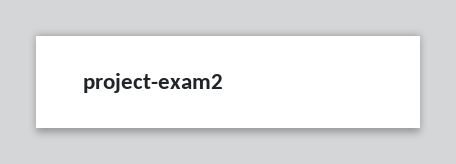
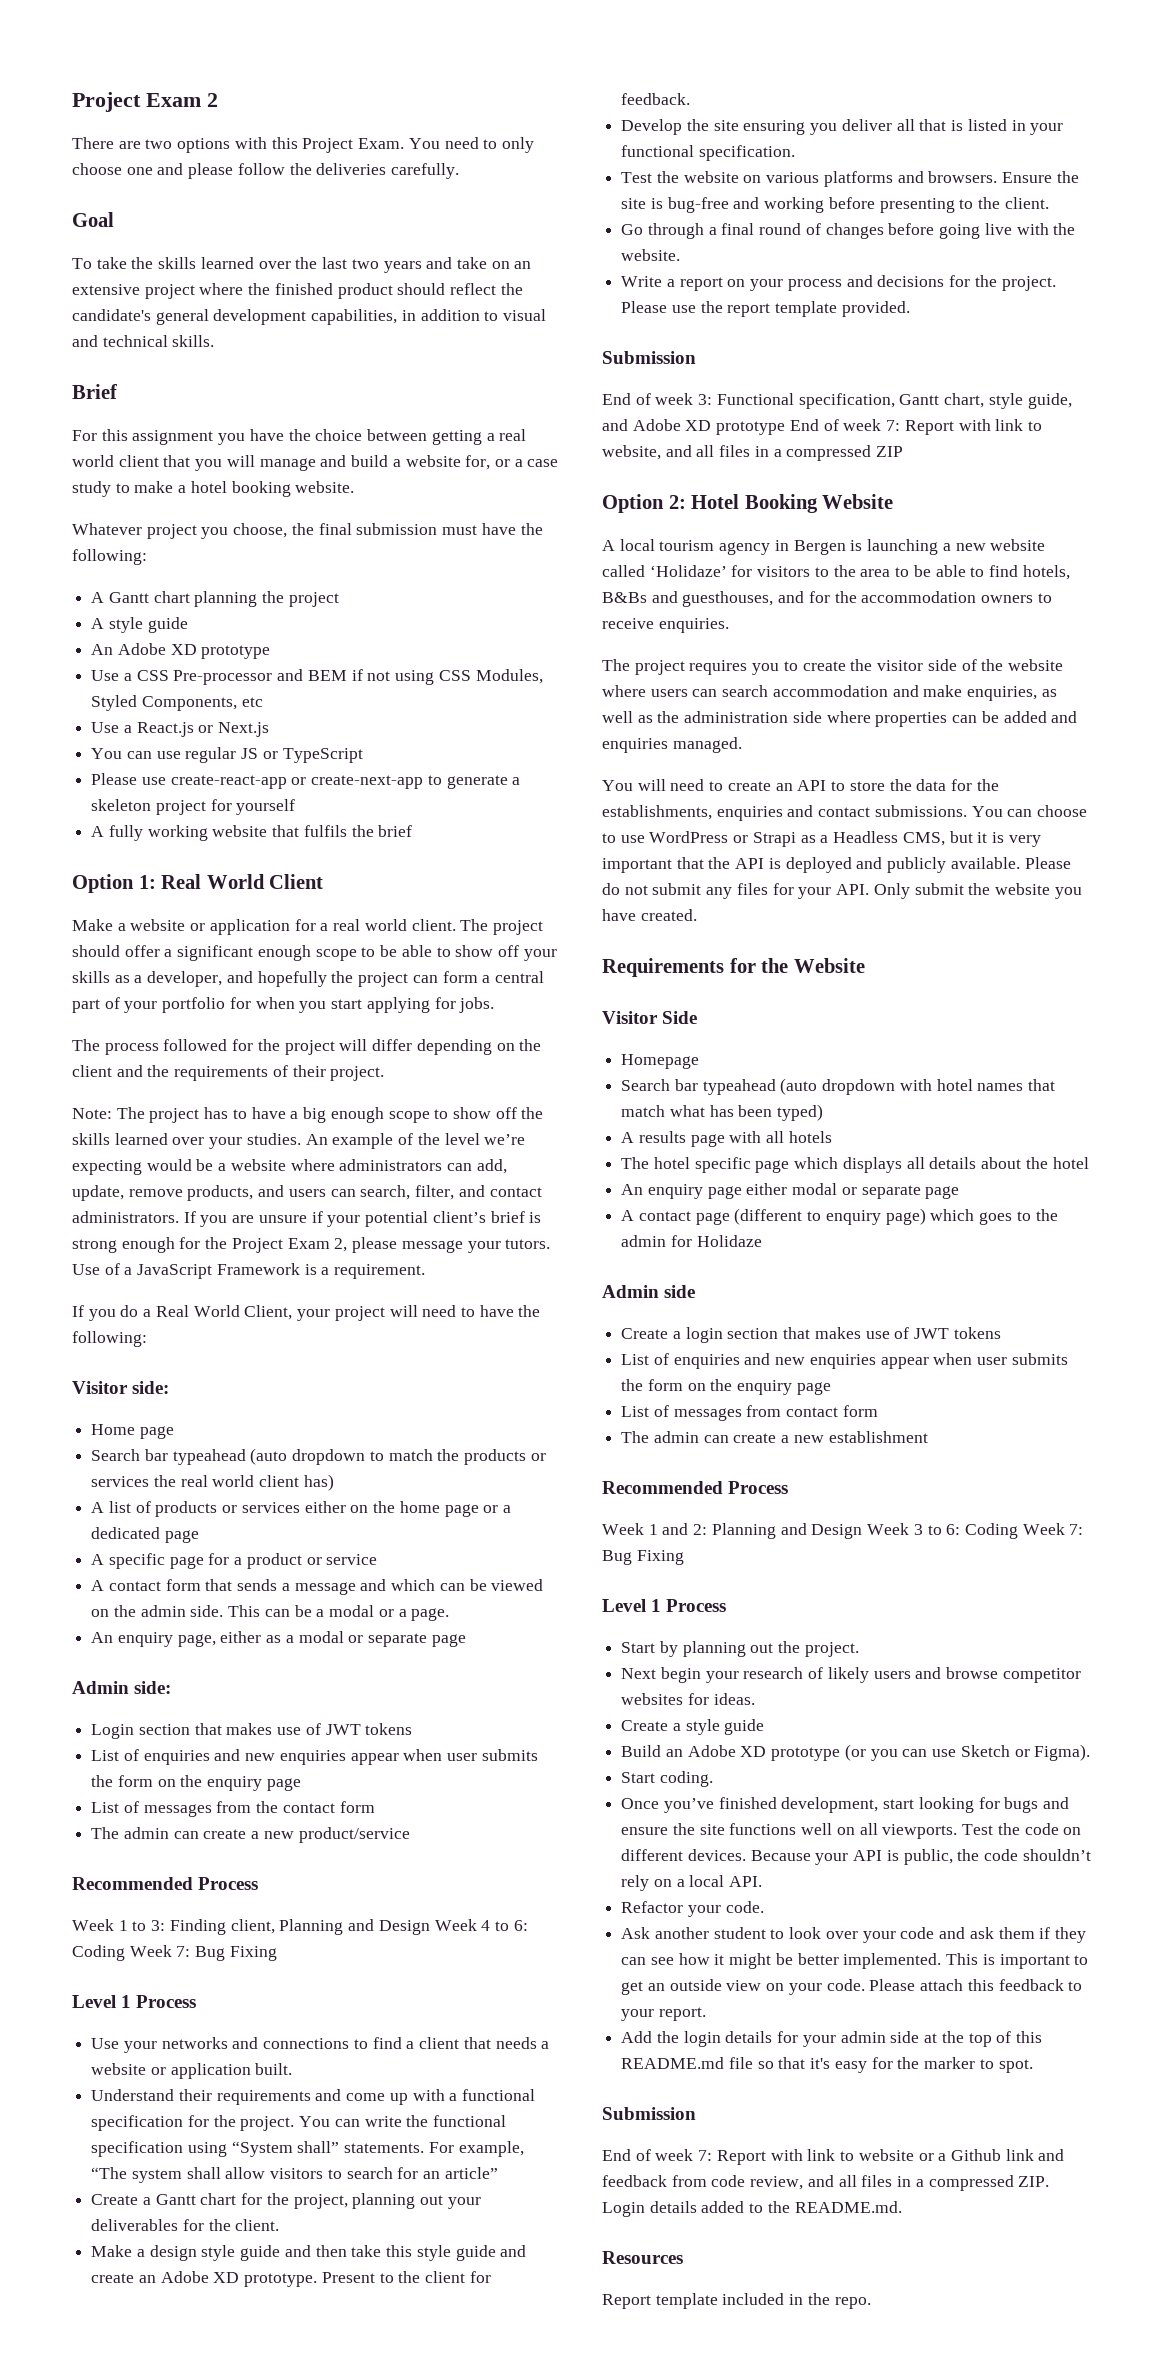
[83,73,223,93] project-exam2 -> [72,92,218,112] [72,137,534,153] [72,163,460,179] [72,212,114,227] [72,257,532,273] [72,283,523,299] [72,309,547,325] [72,335,215,347] [72,384,118,399] [72,429,527,445] [72,455,559,471] [72,481,355,497] [72,523,543,539] [72,549,147,565] [91,591,339,607] [91,617,188,633] [91,643,271,659] [91,669,543,685] [91,695,263,711] [91,722,270,737] [91,747,363,763] [91,773,521,789] [91,799,296,815] [91,825,413,841] [72,874,324,893] [72,919,543,935] [72,945,557,961] [72,971,544,987] [72,997,495,1013] [72,1039,542,1055] [72,1065,385,1081] [72,1107,544,1123] [72,1133,526,1149] [72,1159,507,1175] [72,1185,542,1201] [72,1211,542,1227] [72,1237,551,1253] [72,1263,426,1279] [72,1305,541,1321] [72,1331,147,1347] [72,1381,170,1394] [91,1424,174,1439] [91,1448,546,1465] [91,1474,334,1491] [91,1501,511,1517] [91,1527,199,1543] [91,1553,378,1569] [91,1579,544,1595] [91,1605,450,1621] [91,1631,466,1647] [72,1681,172,1694] [91,1723,413,1739] [91,1749,538,1765] [91,1775,301,1791] [91,1801,375,1817] [91,1827,410,1843] [72,1877,259,1890] [72,1919,528,1935] [72,1945,277,1961] [72,1995,197,2008] [91,2037,550,2053] [91,2063,293,2079] [91,2089,536,2105] [91,2115,507,2131] [91,2141,524,2157] [91,2167,498,2183] [91,2193,481,2209] [91,2219,280,2231] [91,2245,527,2261] [91,2271,491,2287] [621,93,691,105] [621,119,1064,135] [621,145,795,161] [621,171,1079,187] [621,197,1049,213] [621,223,1076,239] [621,249,681,261] [621,275,1056,291] [621,301,910,317] [602,351,696,364] [602,393,1072,409] [602,419,1042,435] [602,445,904,461] [602,494,894,513] [602,539,1046,555] [602,565,1070,580] [602,591,1052,607] [602,618,729,633] [602,659,1063,675] [602,685,1057,701] [602,711,1078,727] [602,737,742,753] [602,779,999,791] [602,805,1088,821] [602,831,1041,847] [602,857,1071,873] [602,883,1082,899] [602,909,697,921] [602,958,865,977] [602,1011,698,1024] [621,1054,700,1069] [621,1078,1056,1095] [621,1104,824,1121] [621,1131,832,1147] [621,1157,1089,1173] [621,1183,960,1199] [621,1208,1058,1225] [621,1235,762,1247] [602,1285,696,1298] [621,1327,1001,1343] [621,1353,1068,1369] [621,1379,831,1395] [621,1405,878,1421] [621,1431,928,1443] [602,1481,789,1494] [602,1523,1084,1539] [602,1550,684,1565] [602,1599,727,1612] [621,1641,859,1657] [621,1667,1081,1683] [621,1693,755,1705] [621,1719,765,1735] [621,1744,1091,1761] [621,1771,713,1787] [621,1797,1070,1813] [621,1823,1082,1839] [621,1849,1091,1865] [621,1875,763,1891] [621,1901,764,1917] [621,1927,1086,1943] [621,1953,1089,1969] [621,1979,1083,1995] [621,2007,706,2021] [621,2031,1042,2047] [621,2057,1033,2073] [602,2107,696,2120] [602,2149,1065,2165] [602,2175,1050,2191] [602,2201,902,2217] [602,2251,683,2264] [602,2293,871,2309] Project Exam 2 // There are two options with this Project Exam. You need to only choose one and please follow the deliveries carefully. // Goal // To take the skills learned over the last two years and take on an extensive project where the finished product should reflect the candidate's general development capabilities, in addition to visual and technical skills. // Brief // For this assignment you have the choice between getting a real world client that you will manage and build a website for, or a case study to make a hotel booking website. // Whatever project you choose, the final submission must have the following: // A Gantt chart planning the project // A style guide // An Adobe XD prototype // Use a CSS Pre-processor and BEM if not using CSS Modules, Styled Components, etc // Use a React.js or Next.js // You can use regular JS or TypeScript // Please use create-react-app or create-next-app to generate a skeleton project for yourself // A fully working website that fulfils the brief // Option 1: Real World Client // Make a website or application for a real world client. The project should offer a significant enough scope to be able to show off your skills as a developer, and hopefully the project can form a central part of your portfolio for when you start applying for jobs. // The process followed for the project will differ depending on the client and the requirements of their project. // Note: The project has to have a big enough scope to show off the skills learned over your studies. An example of the level we’re expecting would be a website where administrators can add, update, remove products, and users can search, filter, and contact administrators. If you are unsure if your potential client’s brief is strong enough for the Project Exam 2, please message your tutors. Use of a JavaScript Framework is a requirement. // If you do a Real World Client, your project will need to have the following: // Visitor side: // Home page // Search bar typeahead (auto dropdown to match the products or services the real world client has) // A list of products or services either on the home page or a dedicated page // A specific page for a product or service // A contact form that sends a message and which can be viewed on the admin side. This can be a modal or a page. // An enquiry page, either as a modal or separate page // Admin side: // Login section that makes use of JWT tokens // List of enquiries and new enquiries appear when user submits the form on the enquiry page // List of messages from the contact form // The admin can create a new product/service // Recommended Process // Week 1 to 3: Finding client, Planning and Design Week 4 to 6: Coding Week 7: Bug Fixing // Level 1 Process // Use your networks and connections to find a client that needs a website or application built. // Understand their requirements and come up with a functional specification for the project. You can write the functional specification using “System shall” statements. For example, “The system shall allow visitors to search for an article” // Create a Gantt chart for the project, planning out your deliverables for the client. // Make a design style guide and then take this style guide and create an Adobe XD prototype. Present to the client for feedback. // Develop the site ensuring you deliver all that is listed in your functional specification. // Test the website on various platforms and browsers. Ensure the site is bug-free and working before presenting to the client. // Go through a final round of changes before going live with the website. // Write a report on your process and decisions for the project. Please use the report template provided. // Submission // End of week 3: Functional specification, Gantt chart, style guide, and Adobe XD prototype End of week 7: Report with link to website, and all files in a compressed ZIP // Option 2: Hotel Booking Website // A local tourism agency in Bergen is launching a new website called ‘Holidaze’ for visitors to the area to be able to find hotels, B&Bs and guesthouses, and for the accommodation owners to receive enquiries. // The project requires you to create the visitor side of the website where users can search accommodation and make enquiries, as well as the administration side where properties can be added and enquiries managed. // You will need to create an API to store the data for the establishments, enquiries and contact submissions. You can choose to use WordPress or Strapi as a Headless CMS, but it is very important that the API is deployed and publicly available. Please do not submit any files for your API. Only submit the website you have created. // Requirements for the Website // Visitor Side // Homepage // Search bar typeahead (auto dropdown with hotel names that match what has been typed) // A results page with all hotels // The hotel specific page which displays all details about the hotel // An enquiry page either modal or separate page // A contact page (different to enquiry page) which goes to the admin for Holidaze // Admin side // Create a login section that makes use of JWT tokens // List of enquiries and new enquiries appear when user submits the form on the enquiry page // List of messages from contact form // The admin can create a new establishment // Recommended Process // Week 1 and 2: Planning and Design Week 3 to 6: Coding Week 7: Bug Fixing // Level 1 Process // Start by planning out the project. // Next begin your research of likely users and browse competitor websites for ideas. // Create a style guide // Build an Adobe XD prototype (or you can use Sketch or Figma). // Start coding. // Once you’ve finished development, start looking for bugs and ensure the site functions well on all viewports. Test the code on different devices. Because your API is public, the code shouldn’t rely on a local API. // Refactor your code. // Ask another student to look over your code and ask them if they can see how it might be better implemented. This is important to get an outside view on your code. Please attach this feedback to your report. // Add the login details for your admin side at the top of this README.md file so that it's easy for the marker to spot. // Submission // End of week 7: Report with link to website or a Github link and feedback from code review, and all files in a compressed ZIP. Login details added to the README.md. // Resources // Report template included in the repo.

